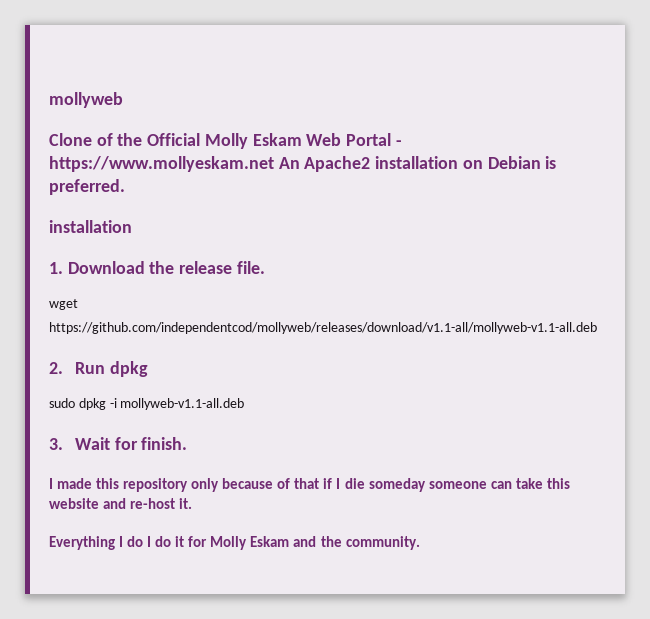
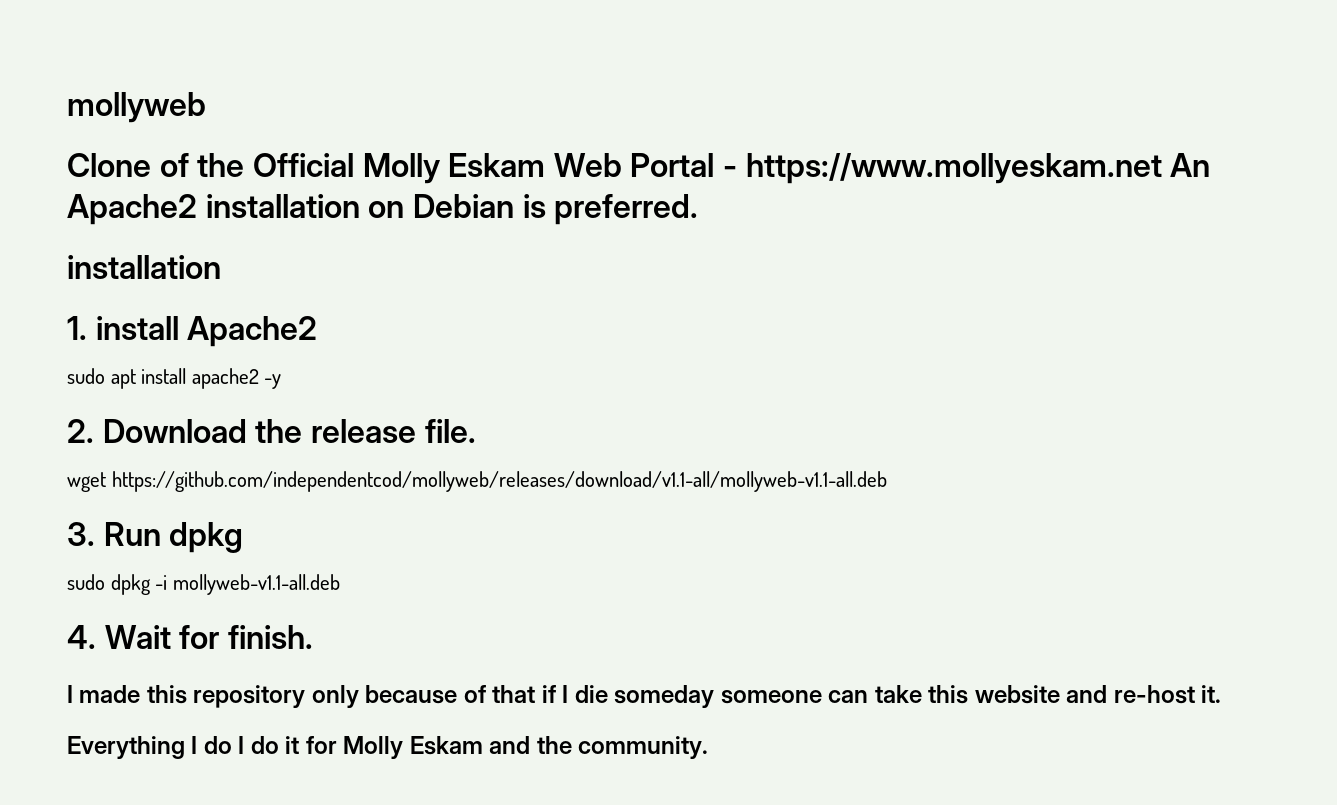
(63, 268) none -> [95,316,318,347] [67,368,282,389] [67,419,94,443] install Apache2 // sudo apt install apache2 -y // 2.
[49,362,63,374] 2. -> [67,522,95,546] 3.
[49,438,63,450] 3. -> [67,625,96,649] 4.

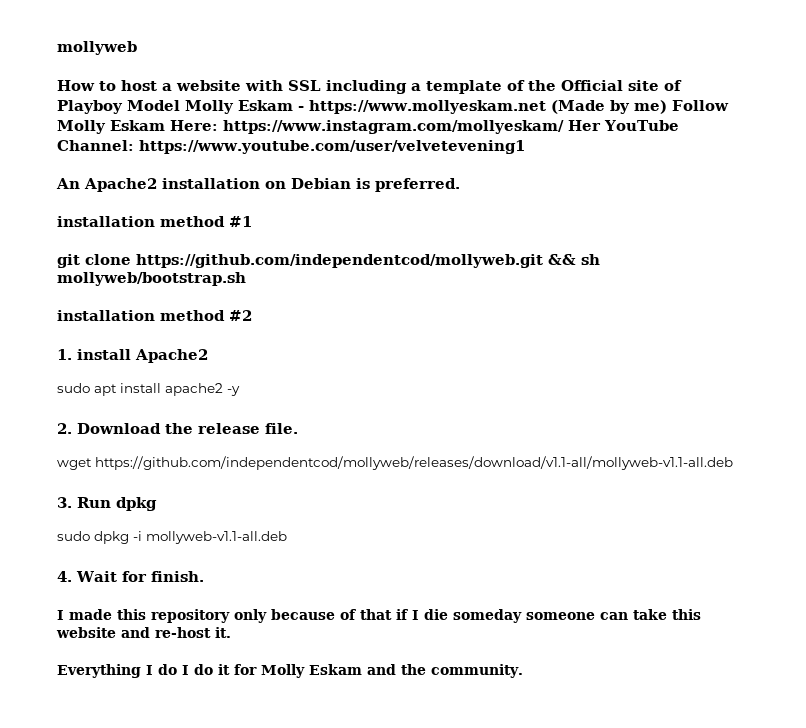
[67,153,1162,184] Clone of the Official Molly Eskam Web Portal - https://www.mollyeskam.net -> [57,80,682,94] [57,100,729,114] [57,120,679,134] [57,140,525,154] How to host a website with SSL including a template of the Official site of Playboy Model Molly Eskam - https://www.mollyeskam.net (Made by me) Follow Molly Eskam Here: https://www.instagram.com/mollyeskam/ Her YouTube Channel: https://www.youtube.com/user/velvetevening1 //
(221, 267) none -> [160,216,252,227] [57,254,600,268] [57,272,246,286] [57,310,252,321] method #1 // git clone https://github.com/independentcod/mollyweb.git && sh mollyweb/bootstrap.sh // installation method #2

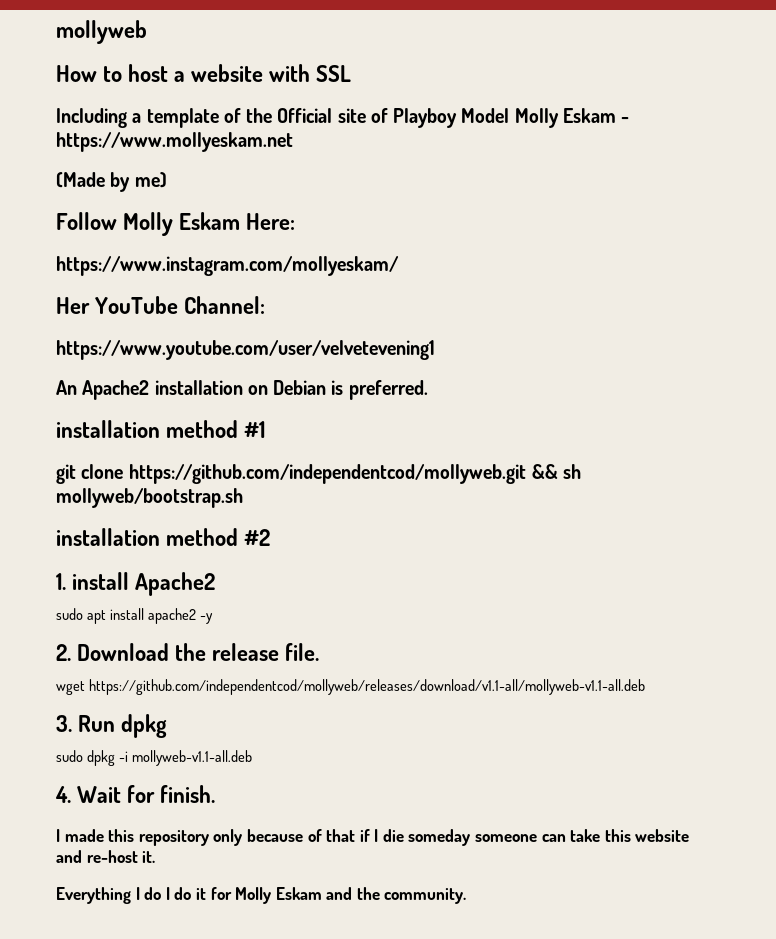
[326,80,407,94] including -> [56,108,127,128] // Including
(546, 107) none -> (293, 142) //
(667, 107) none -> (167, 180) //
(218, 125) none -> (296, 221) //
(564, 127) none -> (399, 266) //
(134, 145) none -> (266, 305) //

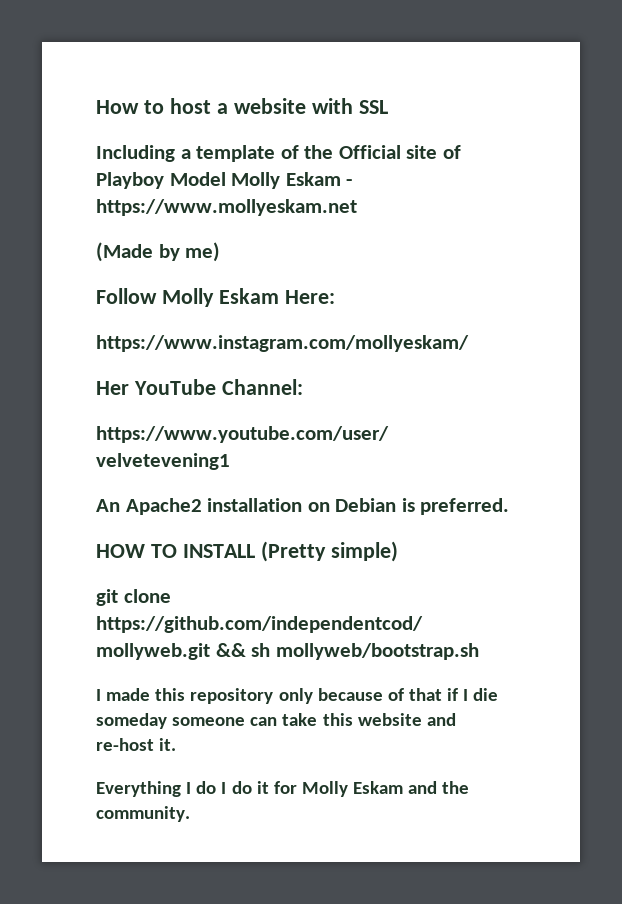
[56,20,147,44] mollyweb // -> (96, 107) none
[56,420,266,438] installation method #1 -> [96,541,398,562] HOW TO INSTALL (Pretty simple)
[56,528,271,546] [56,572,216,596] [56,608,213,624] [56,643,320,661] [56,679,645,695] [56,714,168,738] [56,750,252,766] [55,785,216,803] // installation method #2 // 1. install Apache2 // sudo apt install apache2 -y // 2. Download the release file. // wget https://github.com/independentcod/mollyweb/releases/download/v1.1-all/mollyweb-v1.1-all.deb // 3. Run dpkg // sudo dpkg -i mollyweb-v1.1-all.deb // 4. Wait for finish. -> (479, 651) none

